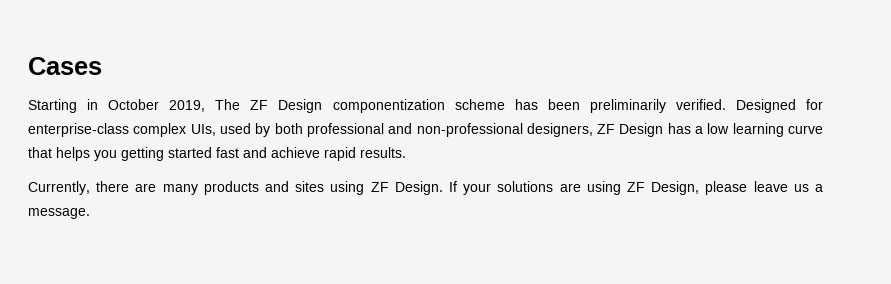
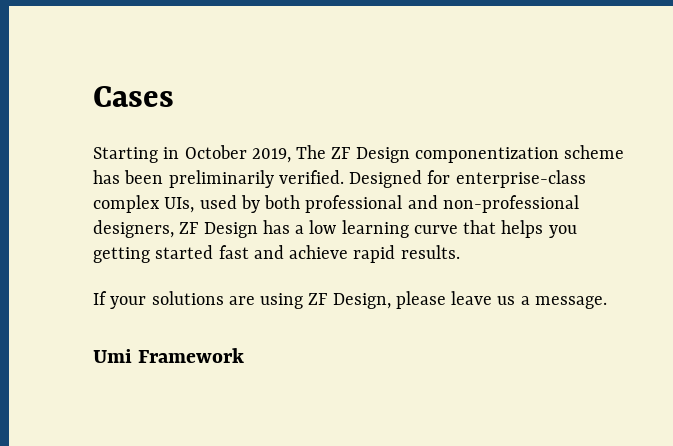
[28,181,443,195] Currently, there are many products and sites using ZF Design. -> (460, 252) none
(90, 213) none -> [93,348,245,363] // Umi Framework

